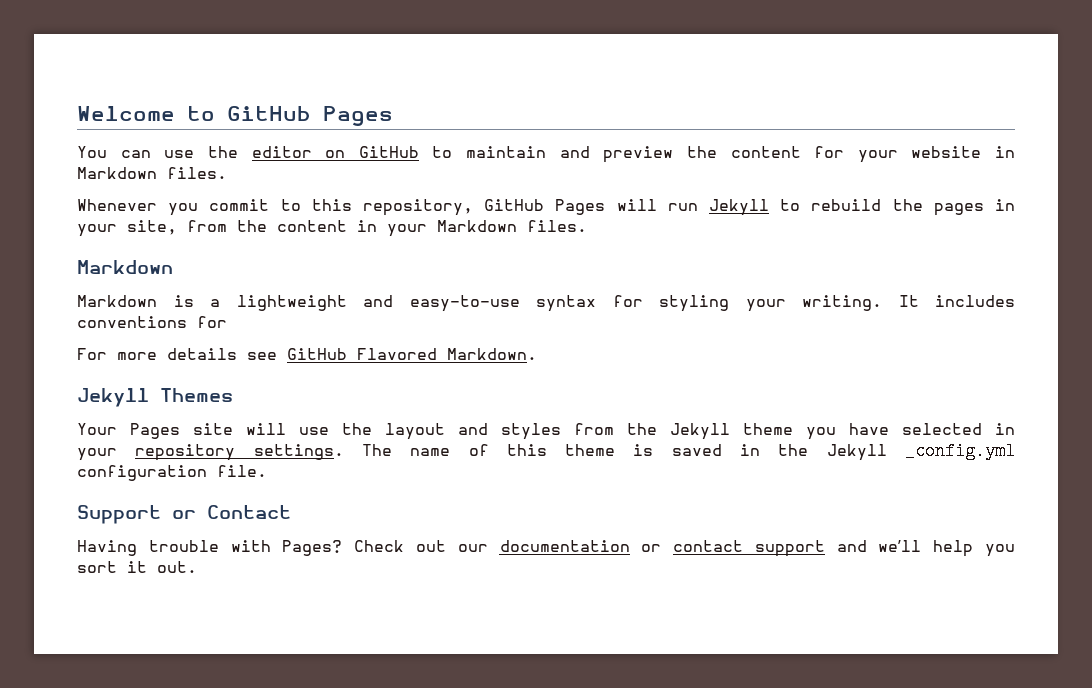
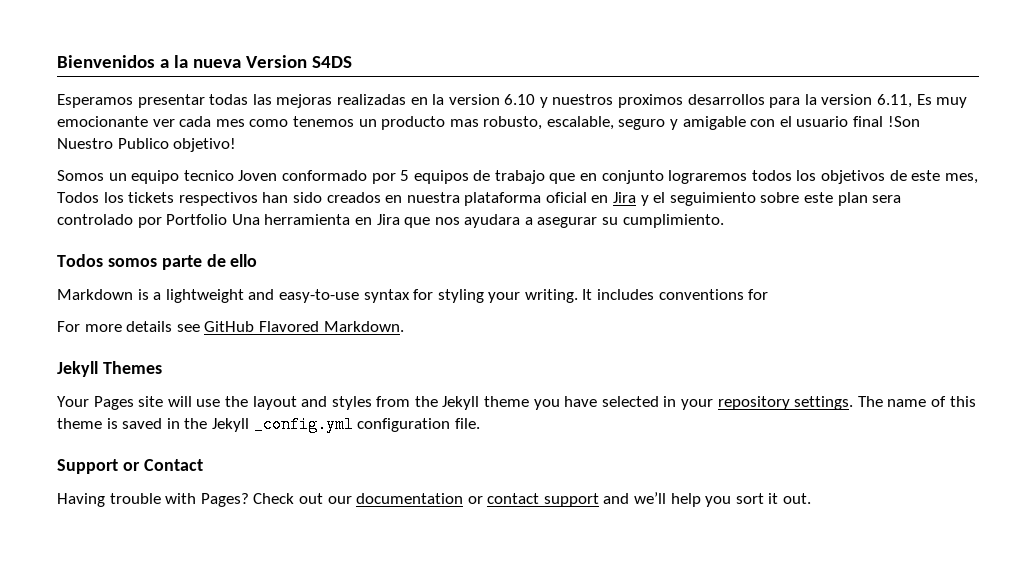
[77,106,393,126] [77,146,1015,163] [77,167,227,179] [77,199,1016,216] [77,220,587,237] [77,260,173,274] Welcome to GitHub Pages // You can use the editor on GitHub to maintain and preview the content for your website in Markdown files. // Whenever you commit to this repository, GitHub Pages will run Jekyll to rebuild the pages in your site, from the content in your Markdown files. // Markdown -> [57,55,352,68] [57,94,968,108] [57,116,920,130] [57,138,237,152] [57,170,978,184] [57,192,902,206] [57,214,724,228] [57,254,258,270] Bienvenidos a la nueva Version S4DS // Esperamos presentar todas las mejoras realizadas en la version 6.10 y nuestros proximos desarrollos para la version 6.11, Es muy emocionante ver cada mes como tenemos un producto mas robusto, escalable, seguro y amigable con el usuario final !Son Nuestro Publico objetivo! // Somos un equipo tecnico Joven conformado por 5 equipos de trabajo que en conjunto lograremos todos los objetivos de este mes, Todos los tickets respectivos han sido creados en nuestra plataforma oficial en Jira y el seguimiento sobre este plan sera controlado por Portfolio Una herramienta en Jira que nos ayudara a asegurar su cumplimiento. // Todos somos parte de ello

